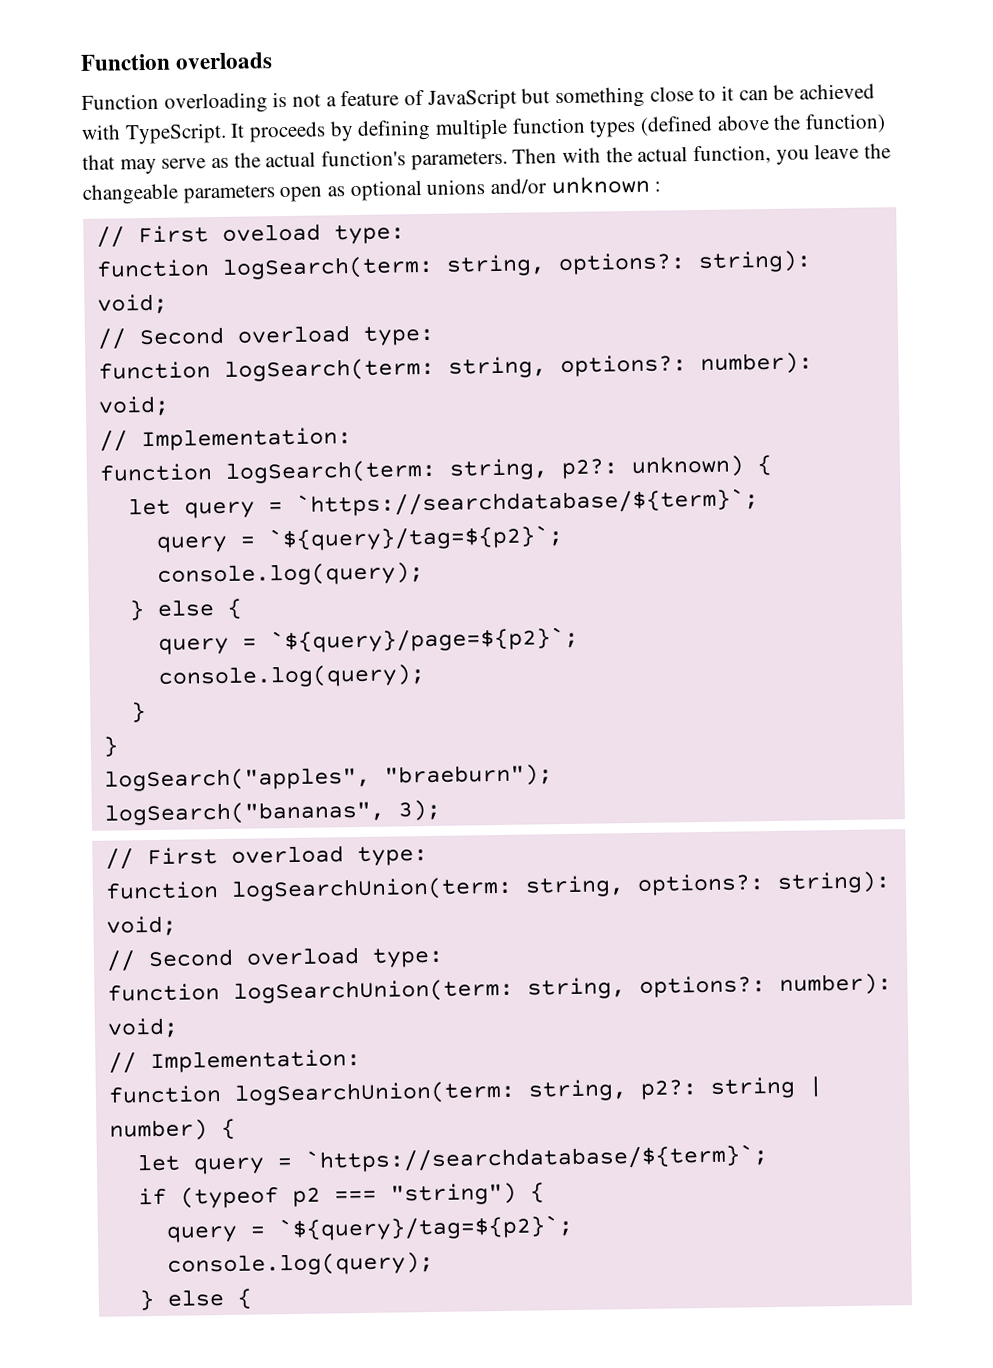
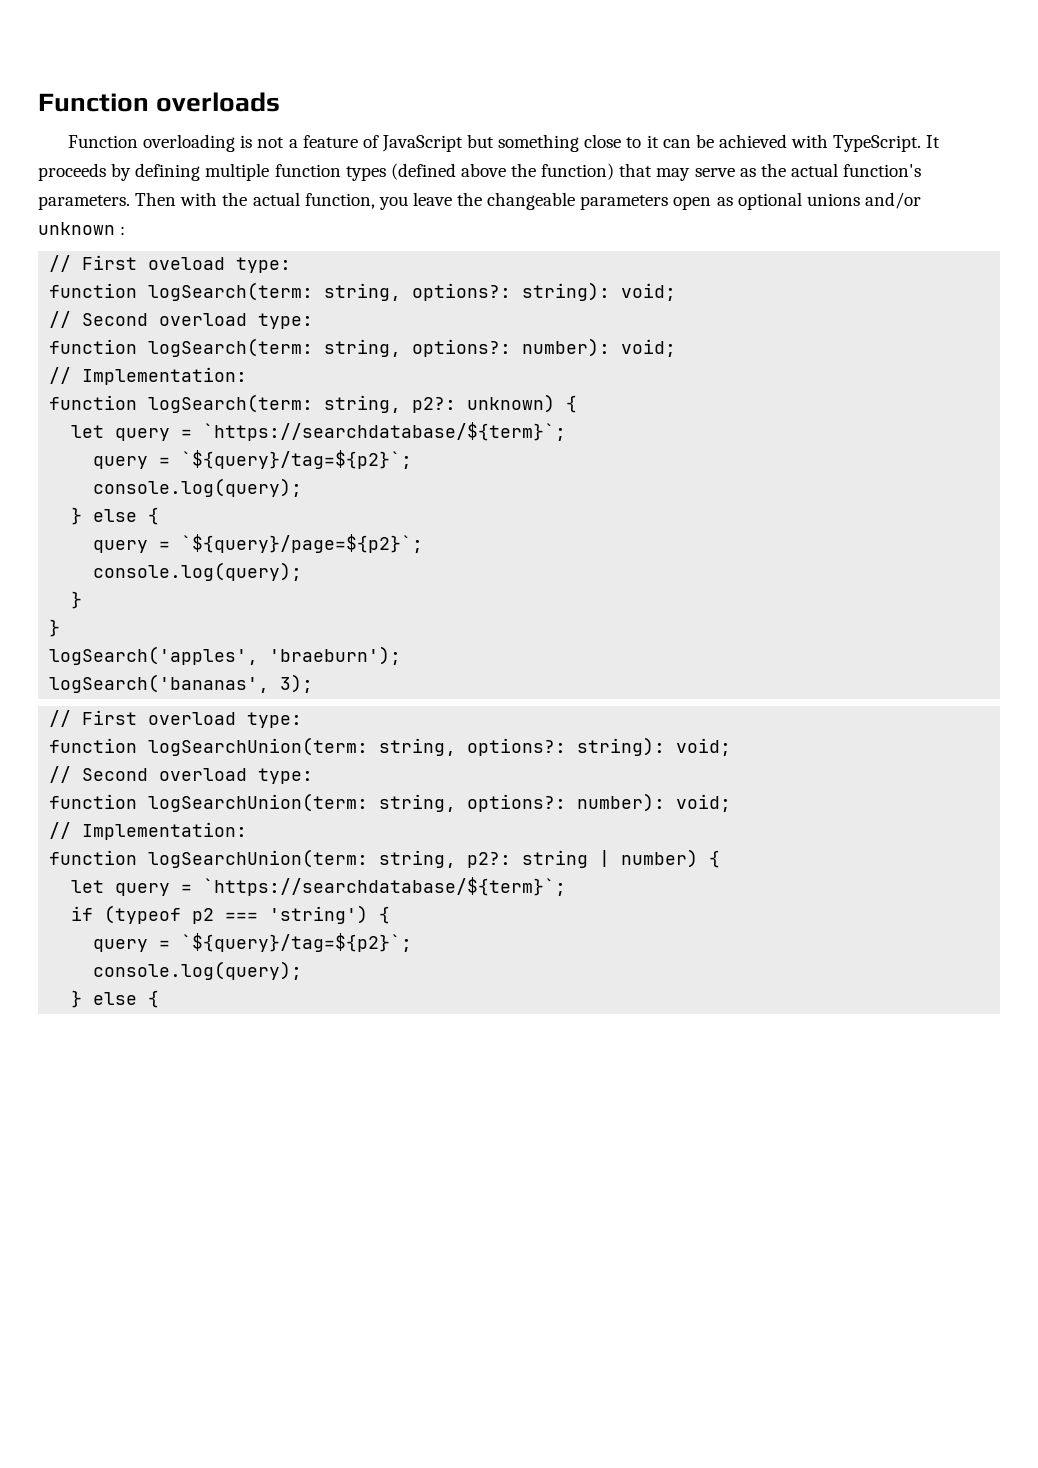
[103,764,553,792] [103,800,385,826] logSearch("apples", "braeburn"); // logSearch("bananas", -> [49,646,402,665] [49,674,270,693] logSearch('apples', 'braeburn'); // logSearch('bananas',
[389,1182,517,1206] "string") -> [269,905,369,924] 'string')

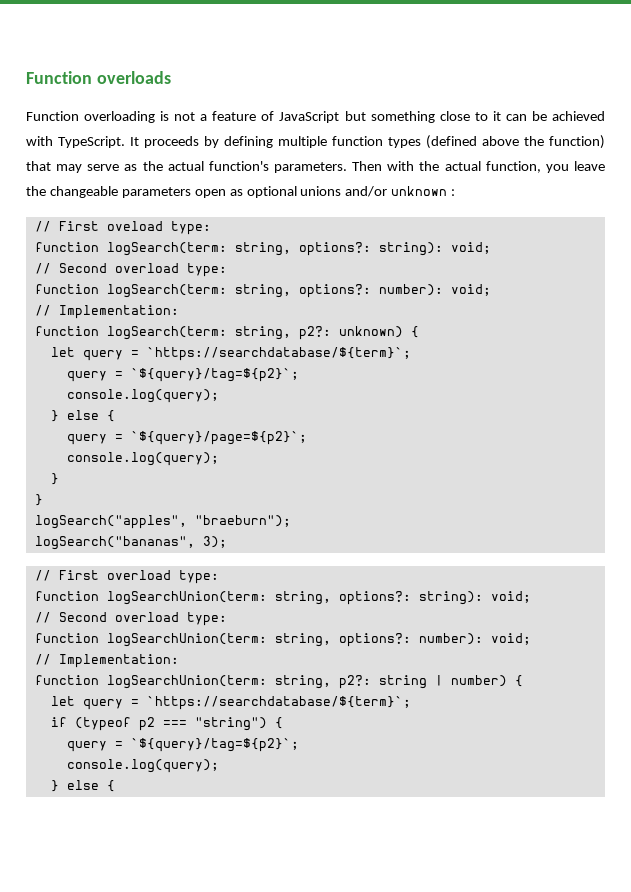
[49,646,402,665] [49,674,270,693] logSearch('apples', 'braeburn'); // logSearch('bananas', -> [34,515,291,529] [34,536,195,550] logSearch("apples", "braeburn"); // logSearch("bananas",
[269,905,369,924] 'string') -> [194,717,267,731] "string")

